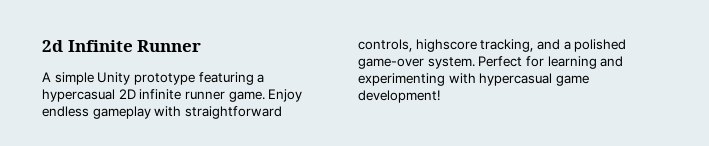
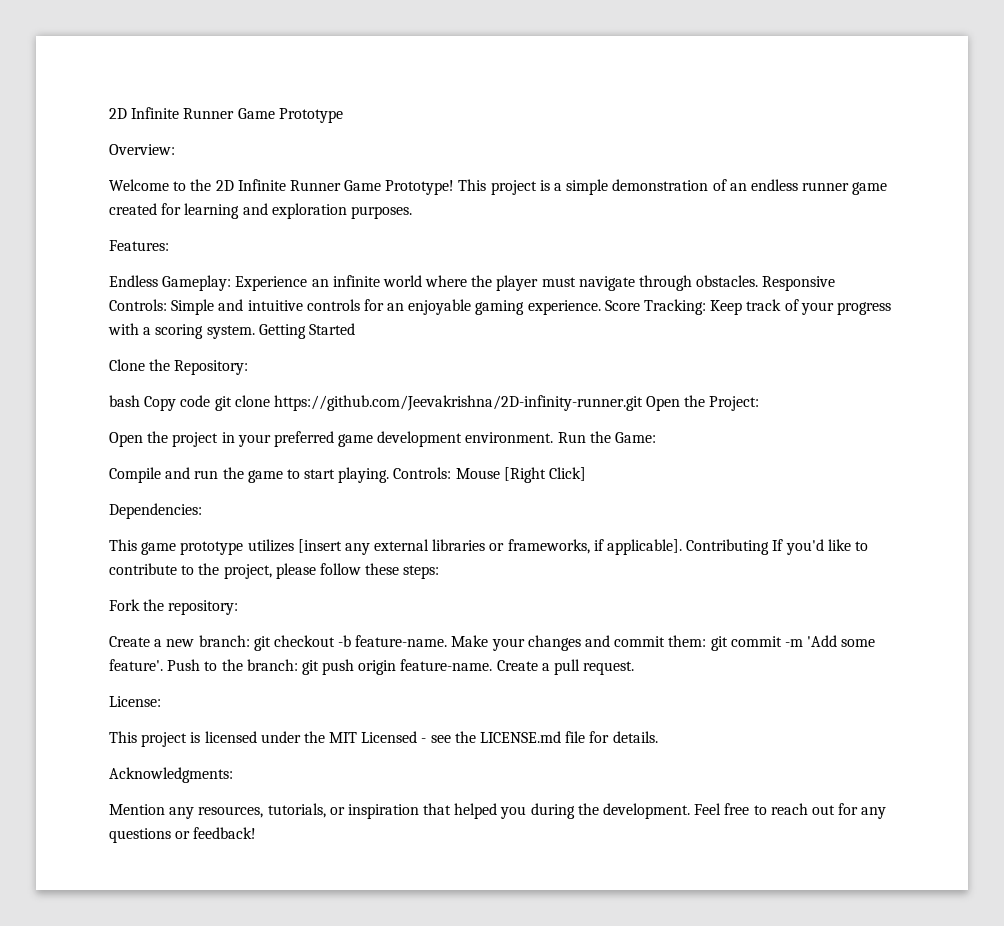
[42,40,202,52] [42,72,265,85] [42,89,303,102] [42,106,282,119] [358,39,627,52] [358,56,624,69] [358,73,589,86] [358,90,440,103] 2d Infinite Runner // A simple Unity prototype featuring a hypercasual 2D infinite runner game. Enjoy endless gameplay with straightforward controls, highscore tracking, and a polished game-over system. Perfect for learning and experimenting with hypercasual game development! -> [109,107,343,123] [109,144,175,155] [109,179,888,195] [109,203,412,219] [109,240,169,251] [109,275,836,291] [109,299,891,315] [108,323,355,339] [109,359,249,375] [109,395,760,411] [109,431,657,447] [109,467,587,483] [109,503,202,519] [109,539,868,555] [109,563,440,579] [109,599,239,615] [109,635,876,651] [109,659,635,675] [109,696,161,707] [109,731,658,747] [109,767,233,783] [109,803,887,819] [109,827,257,843] 2D Infinite Runner Game Prototype // Overview: // Welcome to the 2D Infinite Runner Game Prototype! This project is a simple demonstration of an endless runner game created for learning and exploration purposes. // Features: // Endless Gameplay: Experience an infinite world where the player must navigate through obstacles. Responsive Controls: Simple and intuitive controls for an enjoyable gaming experience. Score Tracking: Keep track of your progress with a scoring system. Getting Started // Clone the Repository: // bash Copy code git clone https://github.com/Jeevakrishna/2D-infinity-runner.git Open the Project: // Open the project in your preferred game development environment. Run the Game: // Compile and run the game to start playing. Controls: Mouse [Right Click] // Dependencies: // This game prototype utilizes [insert any external libraries or frameworks, if applicable]. Contributing If you'd like to contribute to the project, please follow these steps: // Fork the repository: // Create a new branch: git checkout -b feature-name. Make your changes and commit them: git commit -m 'Add some feature'. Push to the branch: git push origin feature-name. Create a pull request. // License: // This project is licensed under the MIT Licensed - see the LICENSE.md file for details. // Acknowledgments: // Mention any resources, tutorials, or inspiration that helped you during the development. Feel free to reach out for any questions or feedback!

